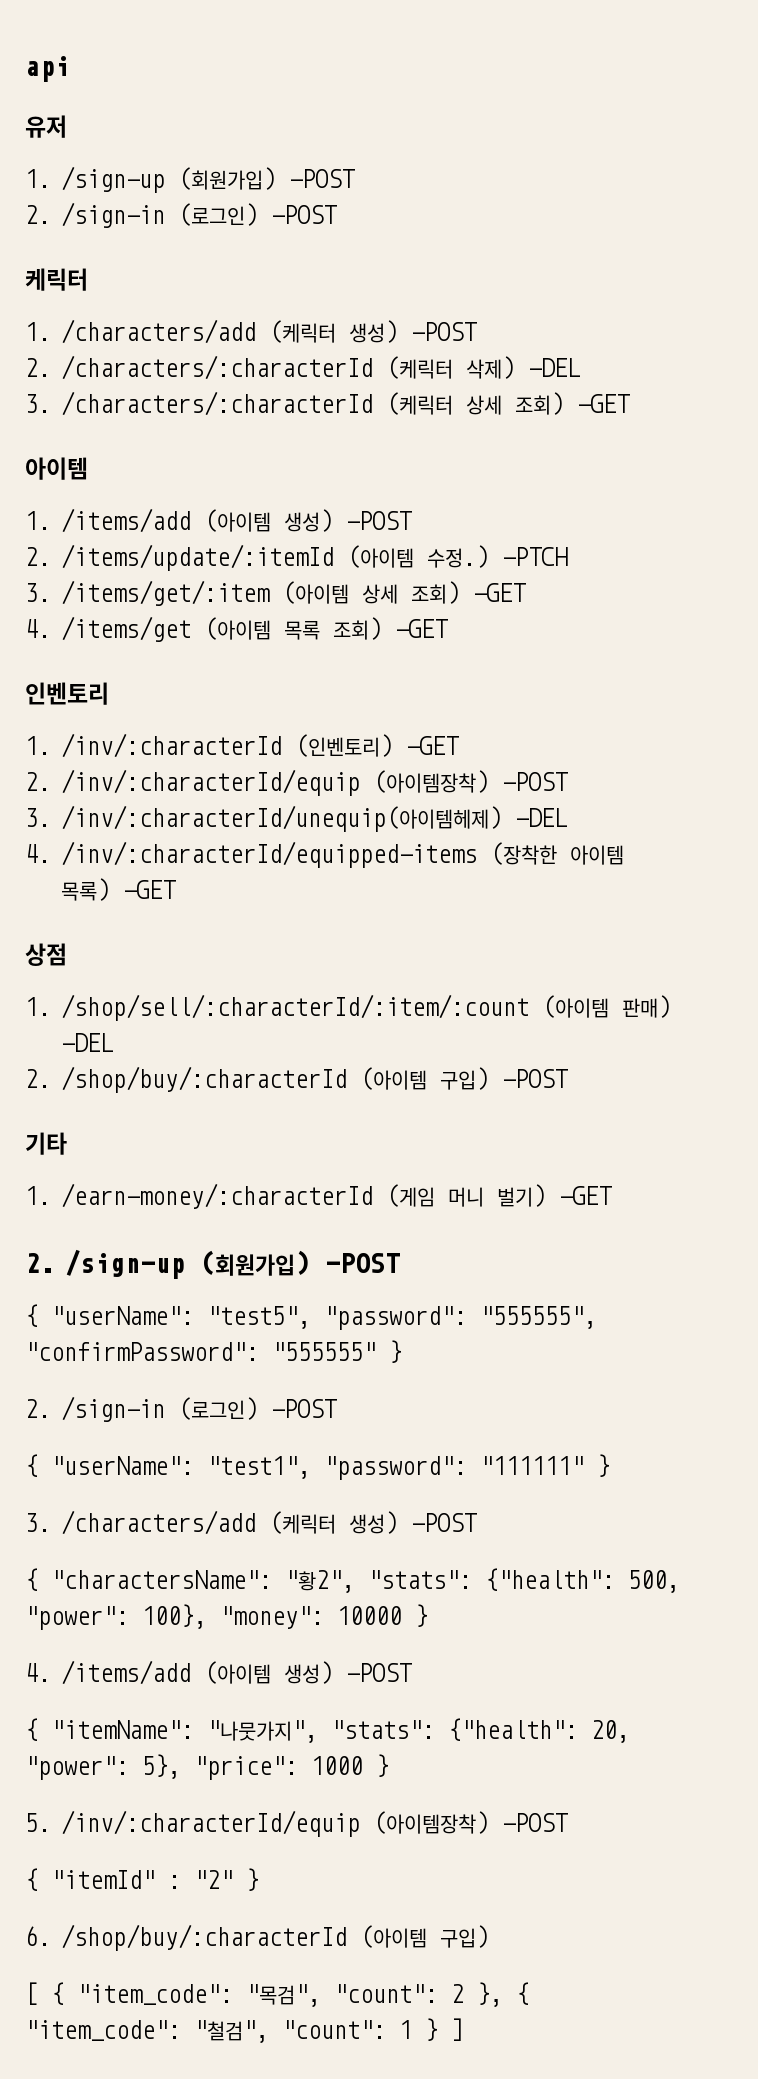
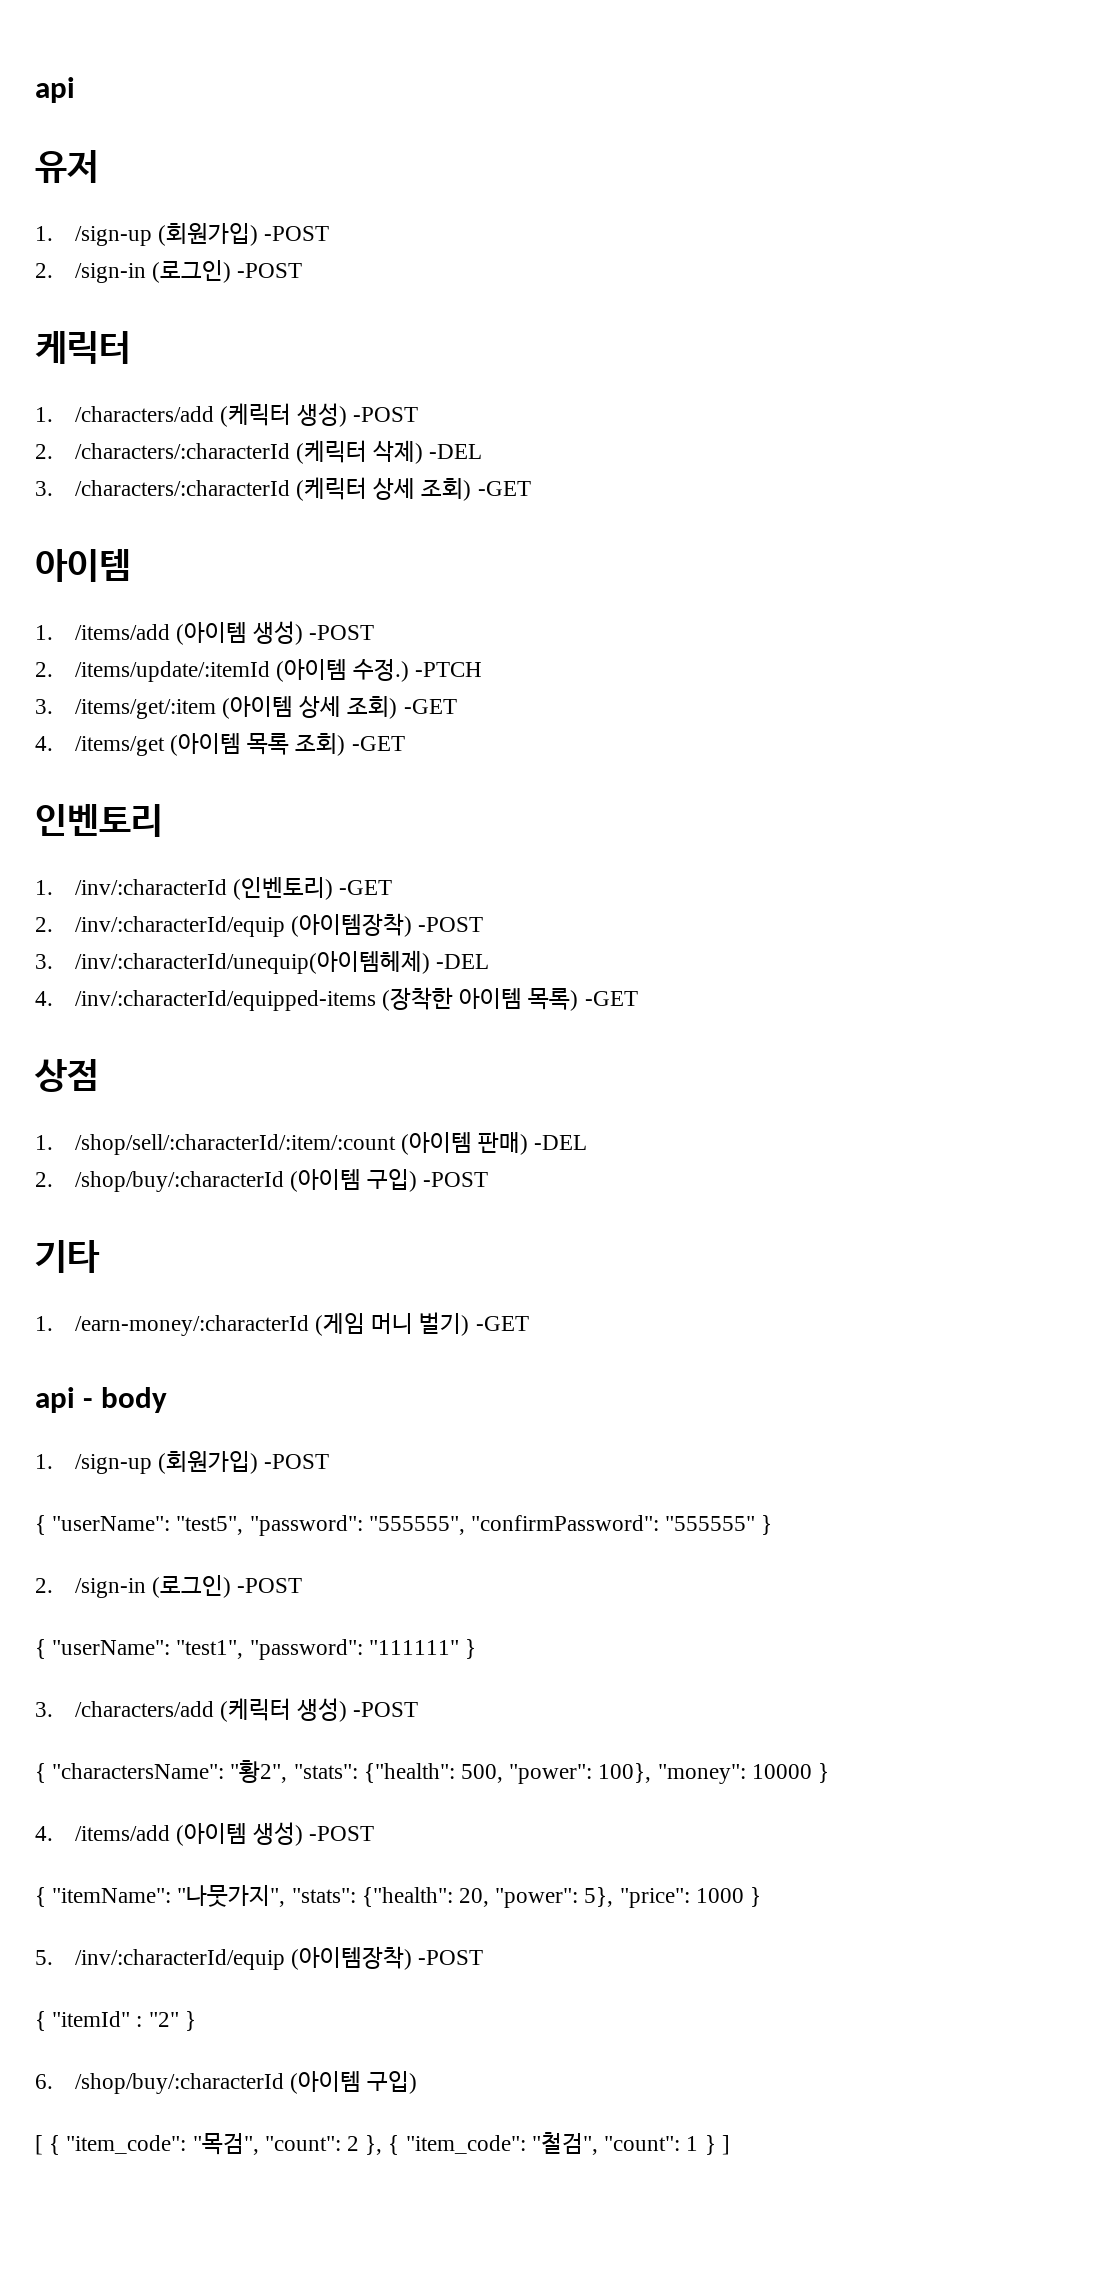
[25,1253,55,1273] 2. -> [35,1387,167,1413] [35,1454,53,1469] api - body // 1.

